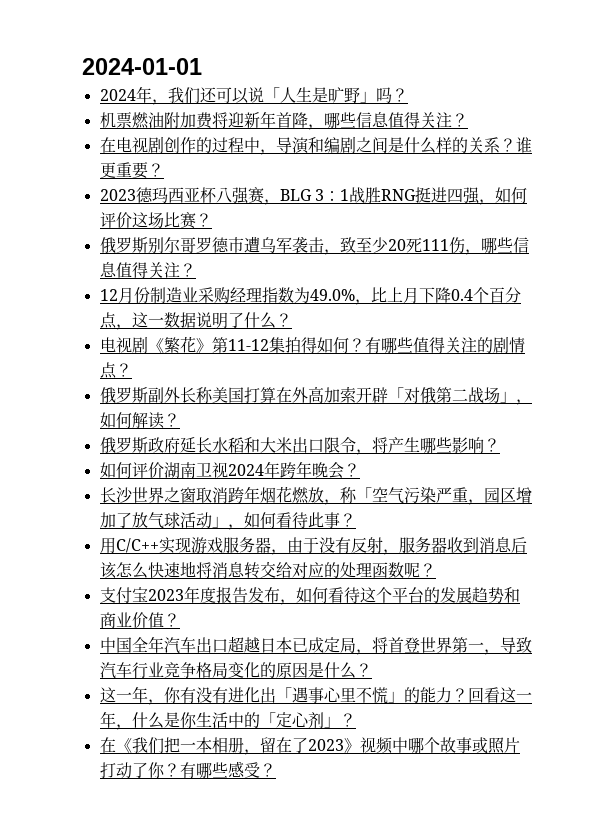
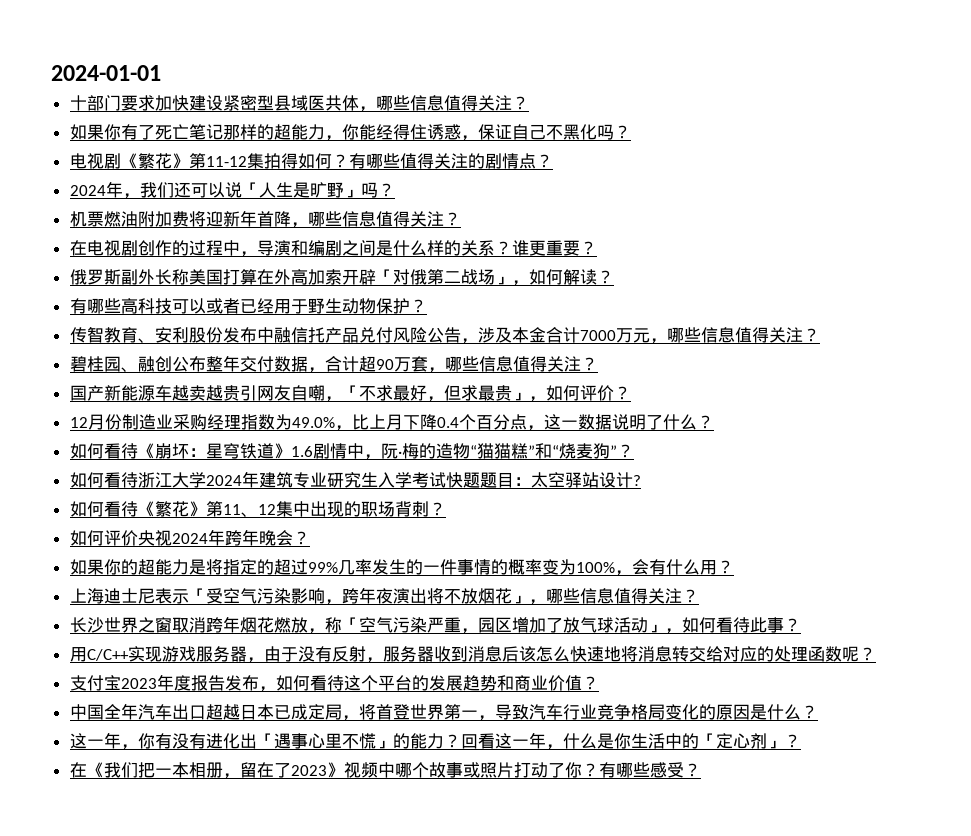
(202, 66) none -> [69,95,529,112] [69,124,631,141] [69,153,553,169] // 十部门要求加快建设紧密型县域医共体，哪些信息值得关注？ // 如果你有了死亡笔记那样的超能力，你能经得住诱惑，保证自己不黑化吗？ // 电视剧《繁花》第11-12集拍得如何？有哪些值得关注的剧情点？
[99,187,527,205] [99,212,212,229] [99,236,529,255] [99,262,196,278] 2023德玛西亚杯八强赛，BLG 3：1战胜RNG挺进四强，如何评价这场比赛？ // 俄罗斯别尔哥罗德市遭乌军袭击，致至少20死111伤，哪些信息值得关注？ -> [69,269,614,286] [69,298,427,314] [69,326,820,344] [69,355,598,373] [69,385,631,402] 俄罗斯副外长称美国打算在外高加索开辟「对俄第二战场」，如何解读？ // 有哪些高科技可以或者已经用于野生动物保护？ // 传智教育、安利股份发布中融信托产品兑付风险公告，涉及本金合计7000万元，哪些信息值得关注？ // 碧桂园、融创公布整年交付数据，合计超90万套，哪些信息值得关注？ // 国产新能源车越卖越贵引网友自嘲，「不求最好，但求最贵」，如何评价？
[99,336,525,354] [99,362,132,379] [99,386,532,405] [99,412,180,429] [99,437,484,455] 电视剧《繁花》第11-12集拍得如何？有哪些值得关注的剧情点？ // 俄罗斯副外长称美国打算在外高加索开辟「对俄第二战场」，如何解读？ // 俄罗斯政府延长水稻和大米出口限令，将产生哪些影响 -> [69,443,634,460] [69,471,641,488] [69,501,429,517] 如何看待《崩坏：星穹铁道》1.6剧情中，阮·梅的造物“猫猫糕”和“烧麦狗”？ // 如何看待浙江大学2024年建筑专业研究生入学考试快题题目：太空驿站设计? // 如何看待《繁花》第11、12集中出现的职场背刺
[163,462,212,478] 湖南卫 -> [137,530,155,546] 央
(360, 470) none -> [69,559,734,576] [69,587,699,605] // 如果你的超能力是将指定的超过99%几率发生的一件事情的概率变为100%，会有什么用？ // 上海迪士尼表示「受空气污染影响，跨年夜演出将不放烟花」，哪些信息值得关注？

